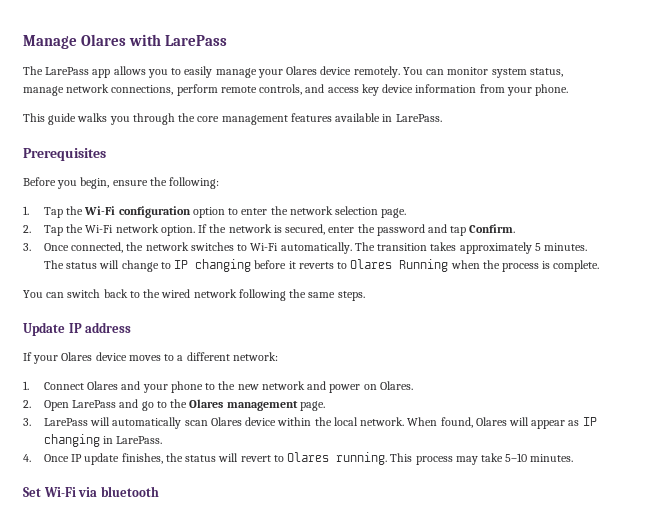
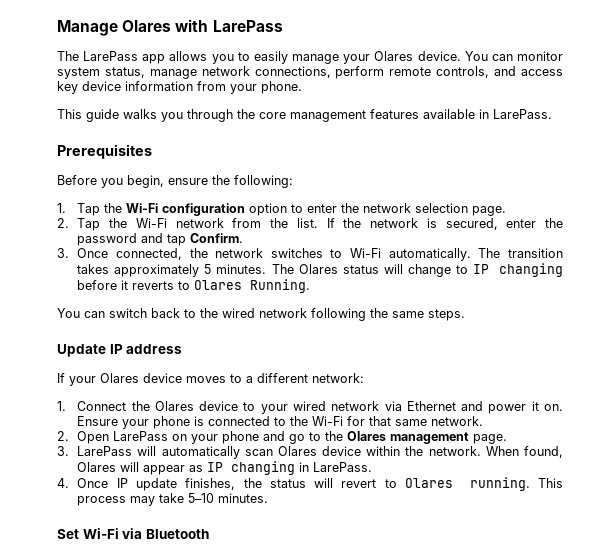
[320,66,400,78] device remotely. -> [417,51,461,61] device.
[160,225,195,236] option. -> [232,218,318,228] from the list.
(64, 264) none -> [298,264,338,274] Olares
[399,259,600,272] Running when the process is complete. -> [250,279,311,293] Running.
[87,381,413,393] Olares and your phone to the new network and power on Olares. -> [131,401,564,414] [77,416,484,429] the Olares device to your wired network via Ethernet and power it on. Ensure your phone is connected to the Wi-Fi for that same network.
(117, 404) none -> [172,431,260,444] on your phone
[333,417,358,426] local -> (424, 451) none
[100,486,159,497] bluetooth -> [145,529,209,539] Bluetooth

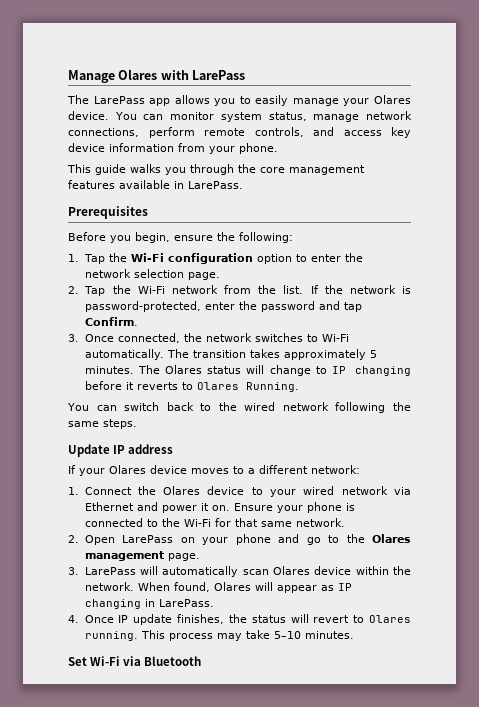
[445,218,498,230] secured, -> [84,301,201,312] password-protected,

